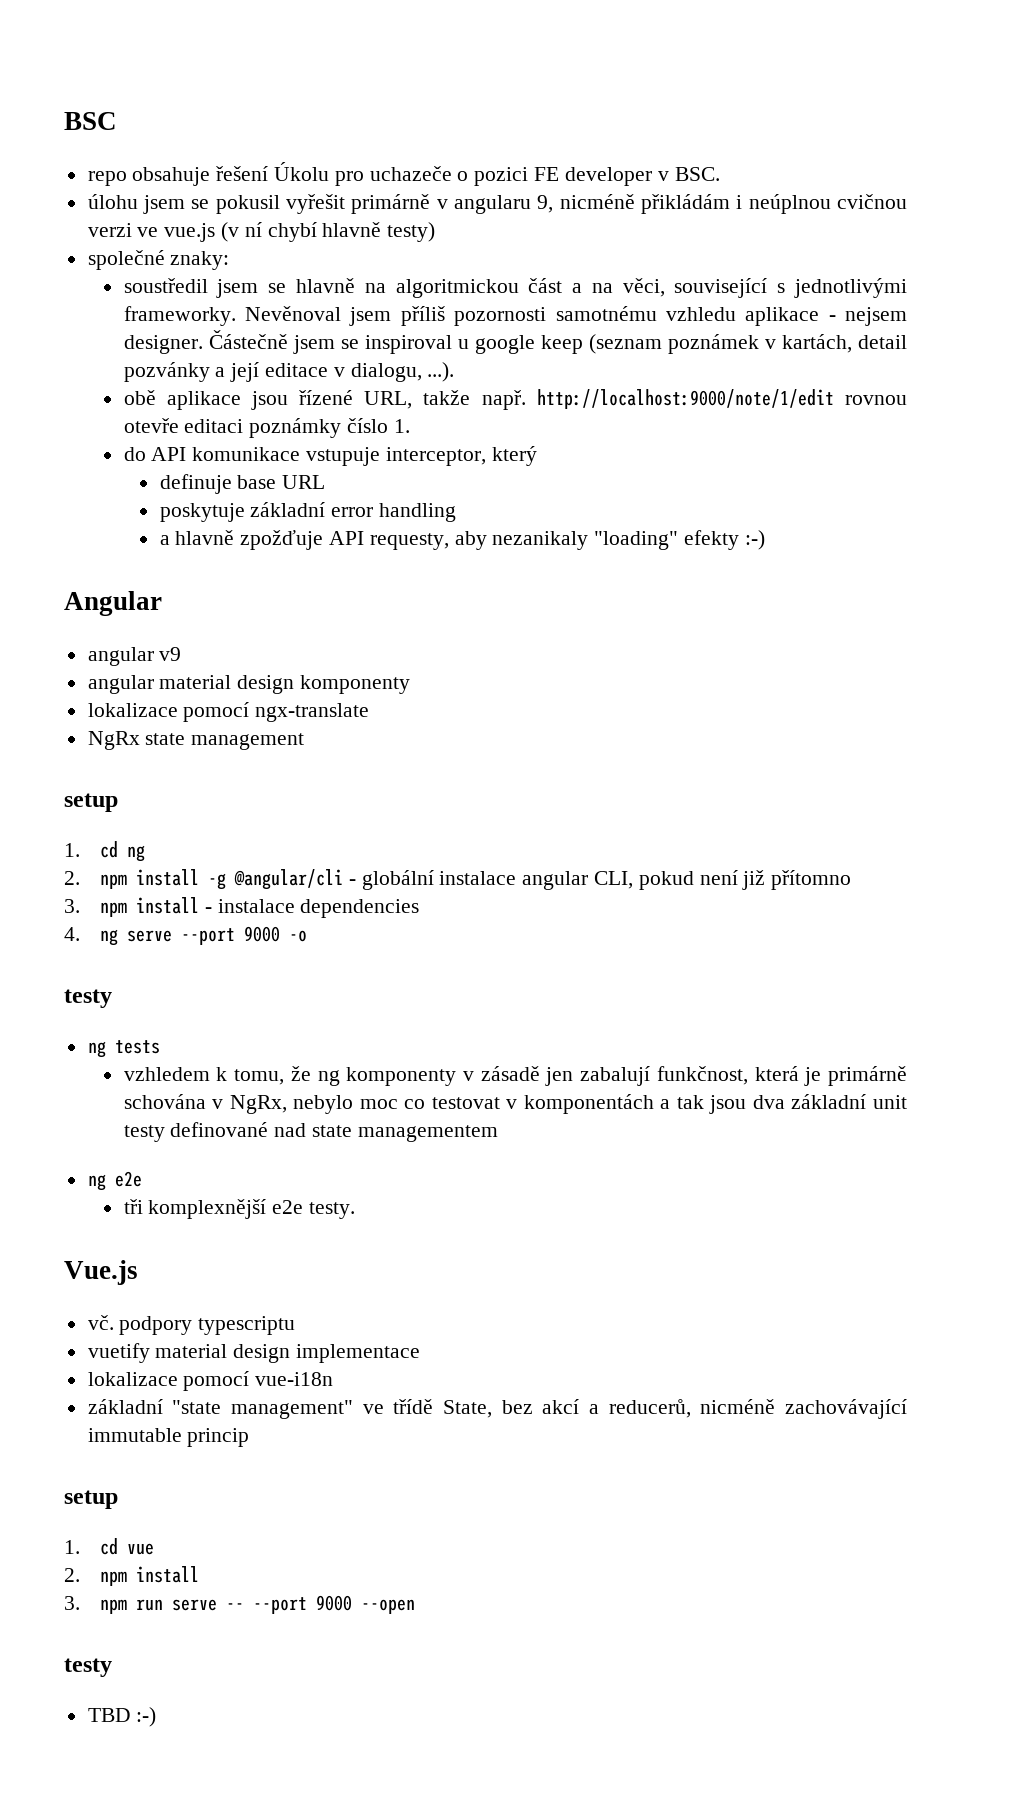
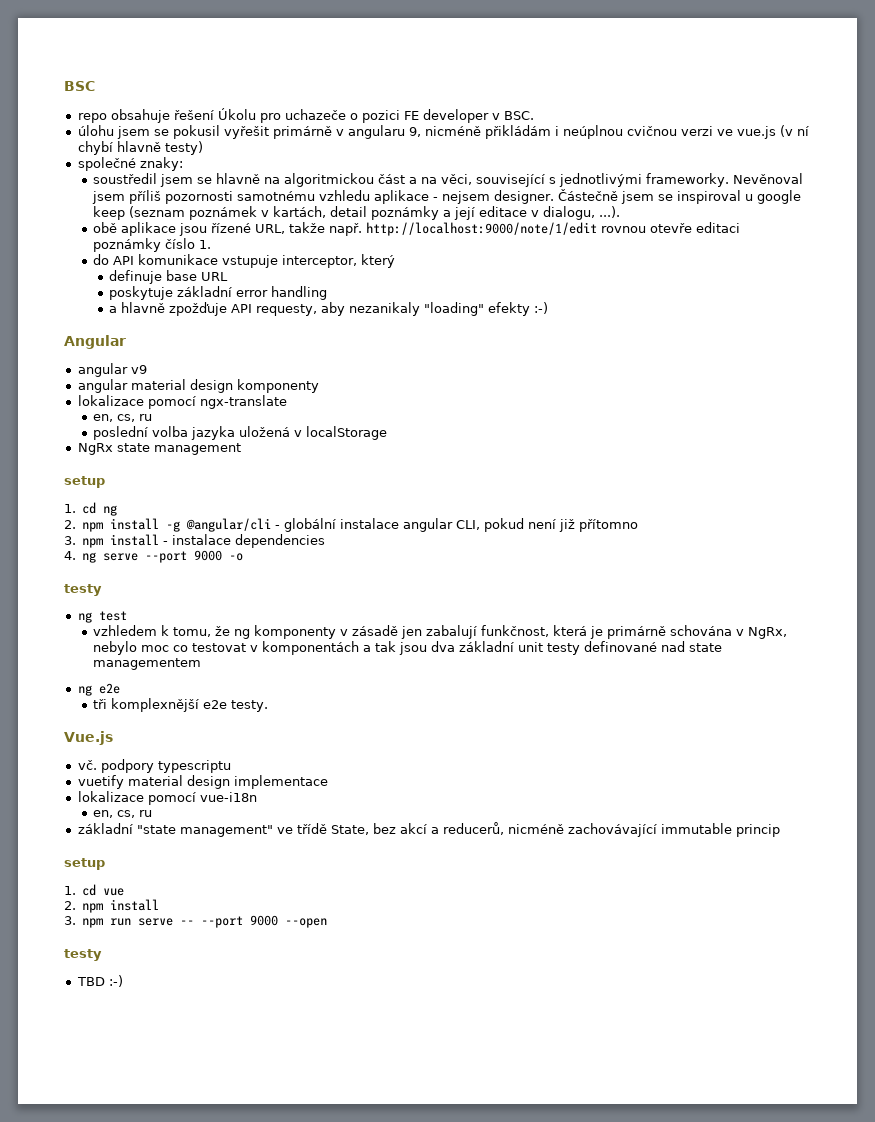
[123,362,210,382] pozvánky -> [371,206,440,220] poznámky
(370, 712) none -> [93,414,153,422] [93,426,388,440] // en, cs, ru // poslední volba jazyka uložená v localStorage
[114,1040,160,1054] tests -> [98,611,127,621] test
(334, 1379) none -> [93,810,153,818] // en, cs, ru

